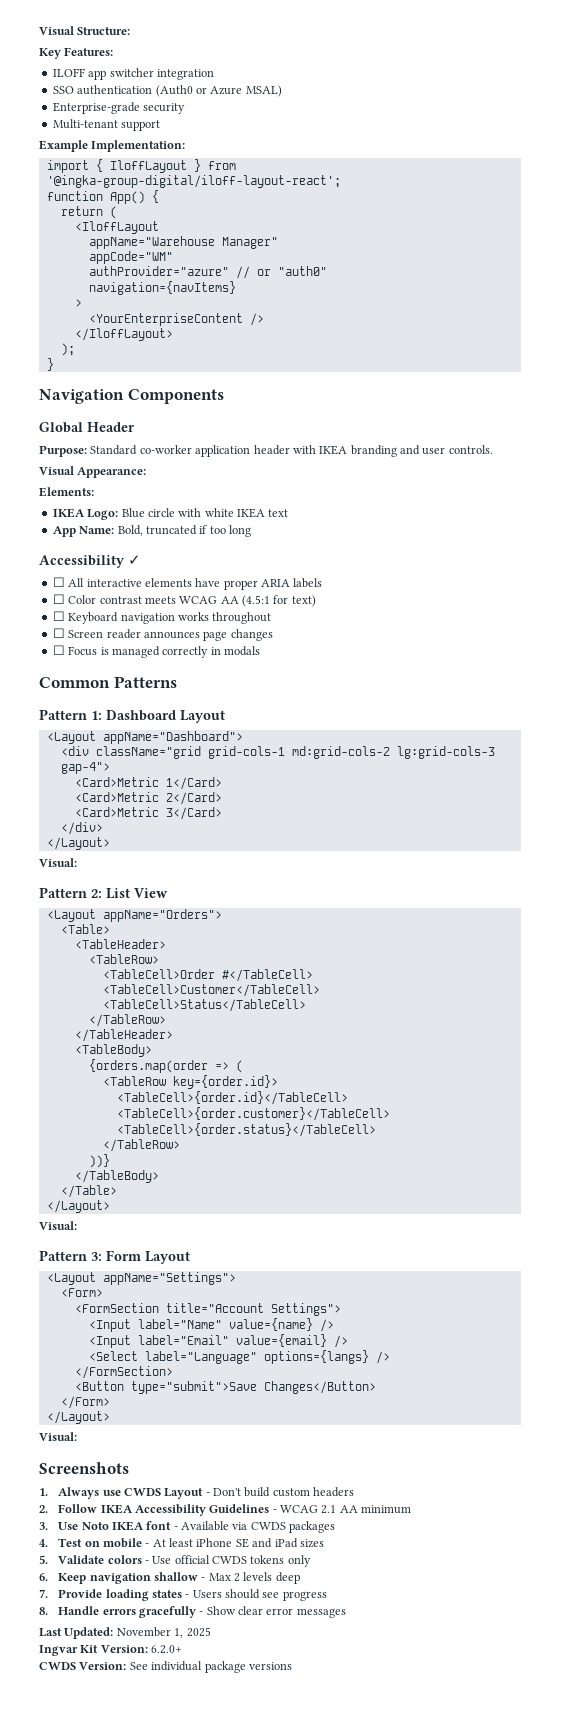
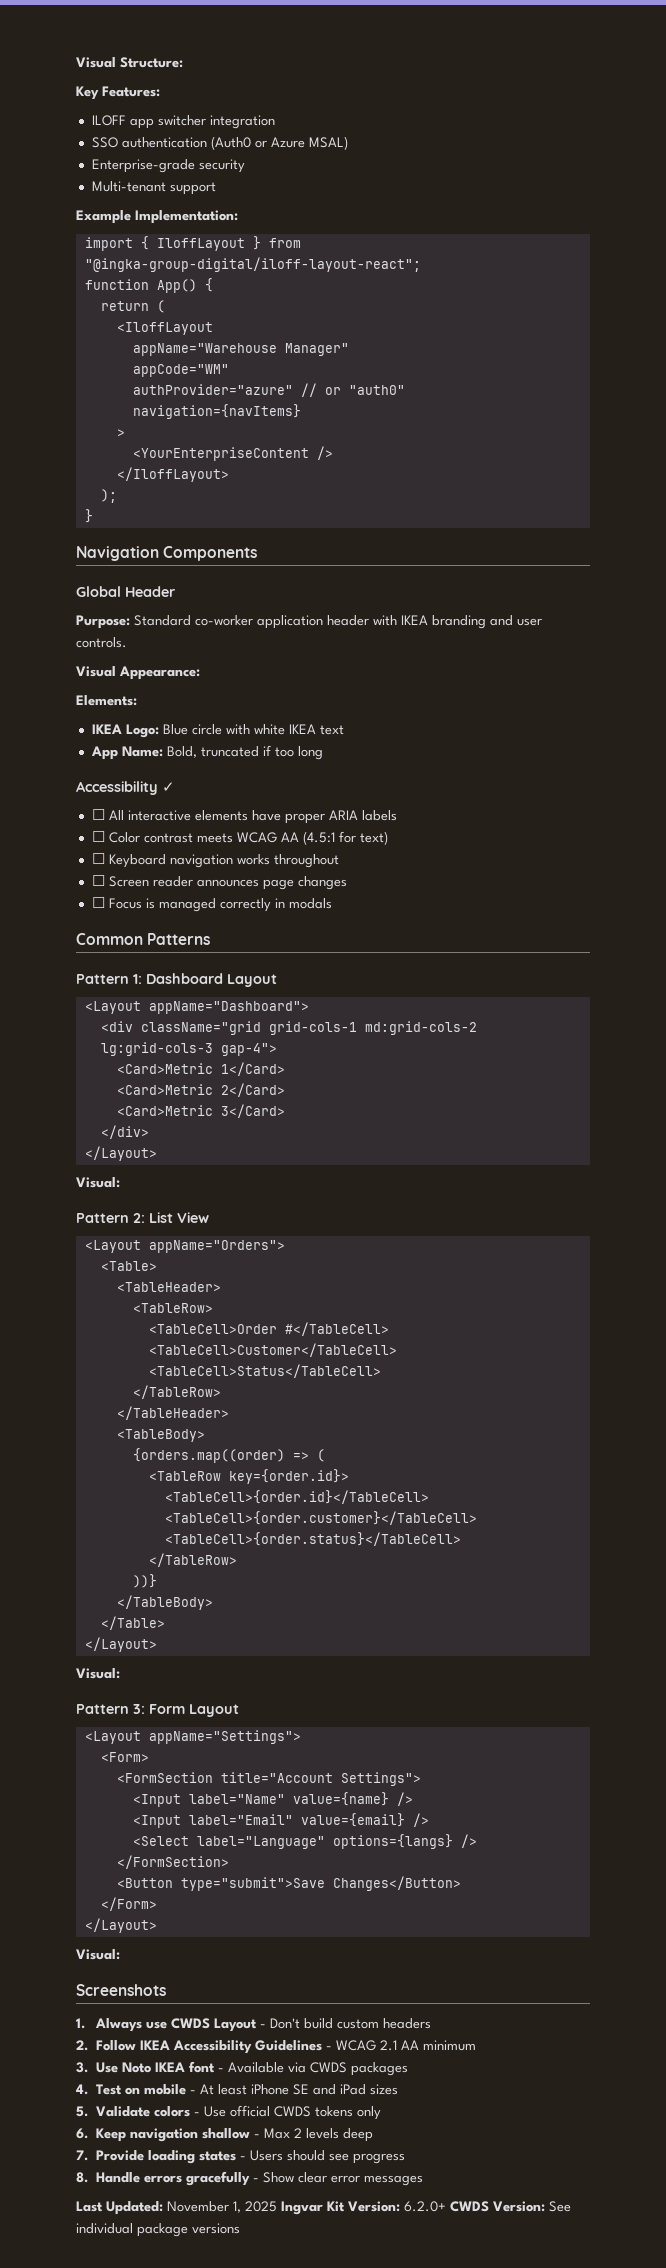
[46,175,341,188] '@ingka-group-digital/iloff-layout-react'; -> [84,257,421,272] "@ingka-group-digital/iloff-layout-react";
[88,1059,208,1073] {orders.map(order -> [132,1448,285,1463] {orders.map((order)
(211, 1632) // -> (277, 2206) none
(183, 1649) // -> (446, 2206) none

